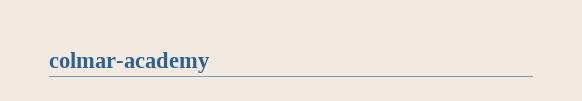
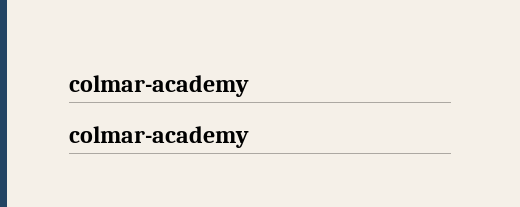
[49,52,210,73] colmar-academy -> [69,75,249,97] [69,126,249,148] colmar-academy // colmar-academy

